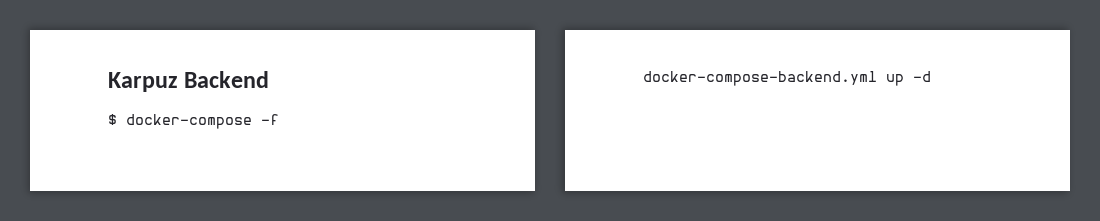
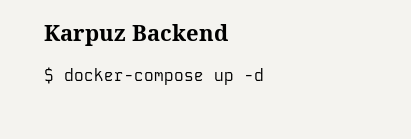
[261,114,279,125] [643,71,877,86] -f docker-compose-backend.yml -> (204, 76) none

